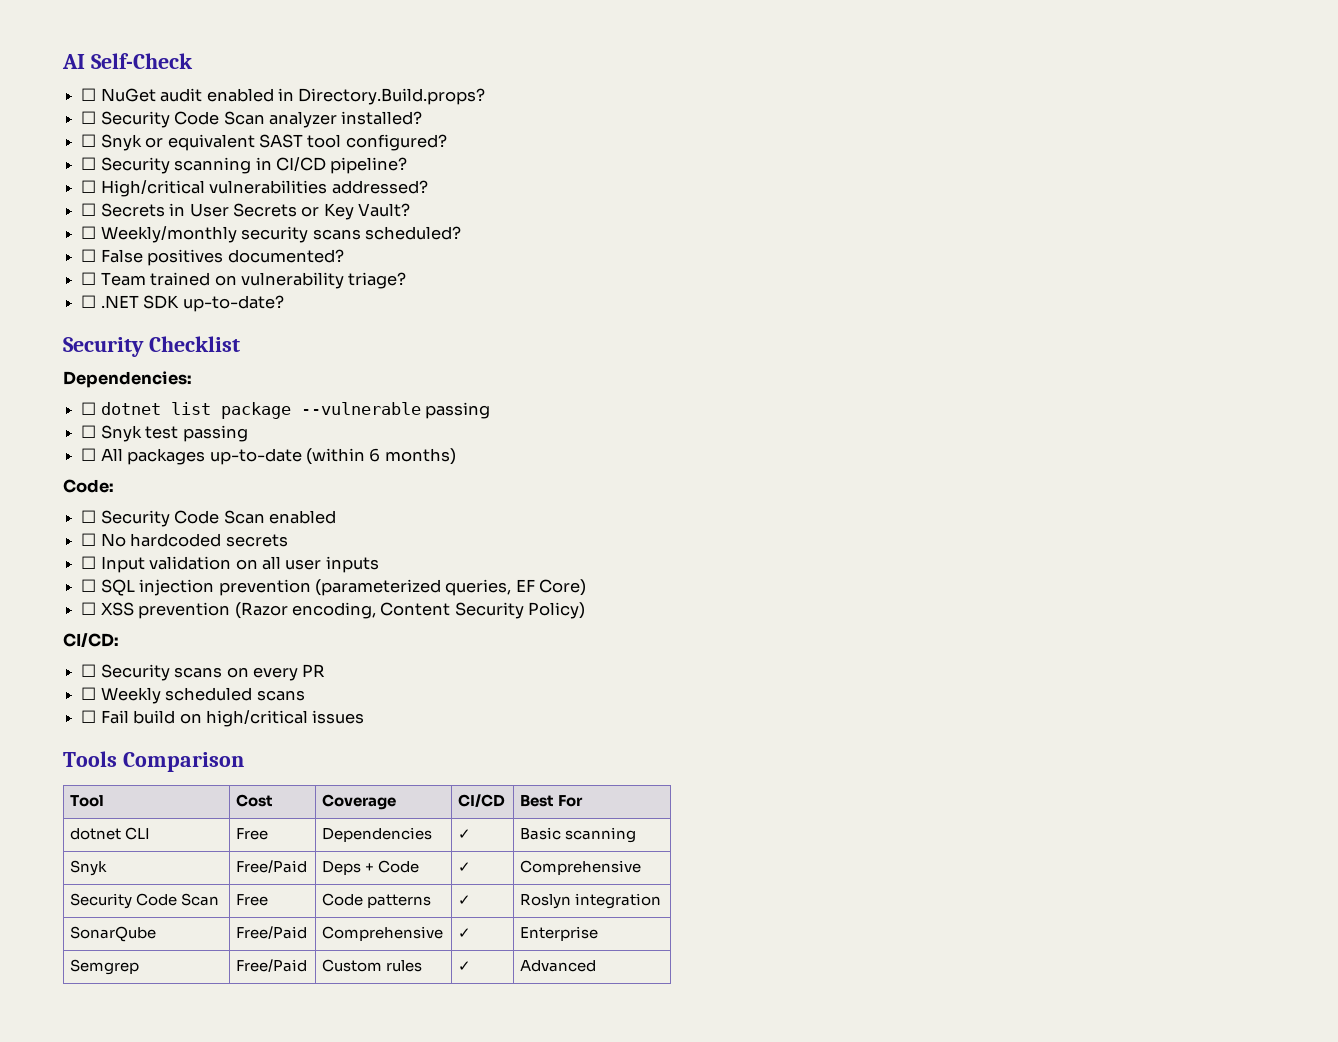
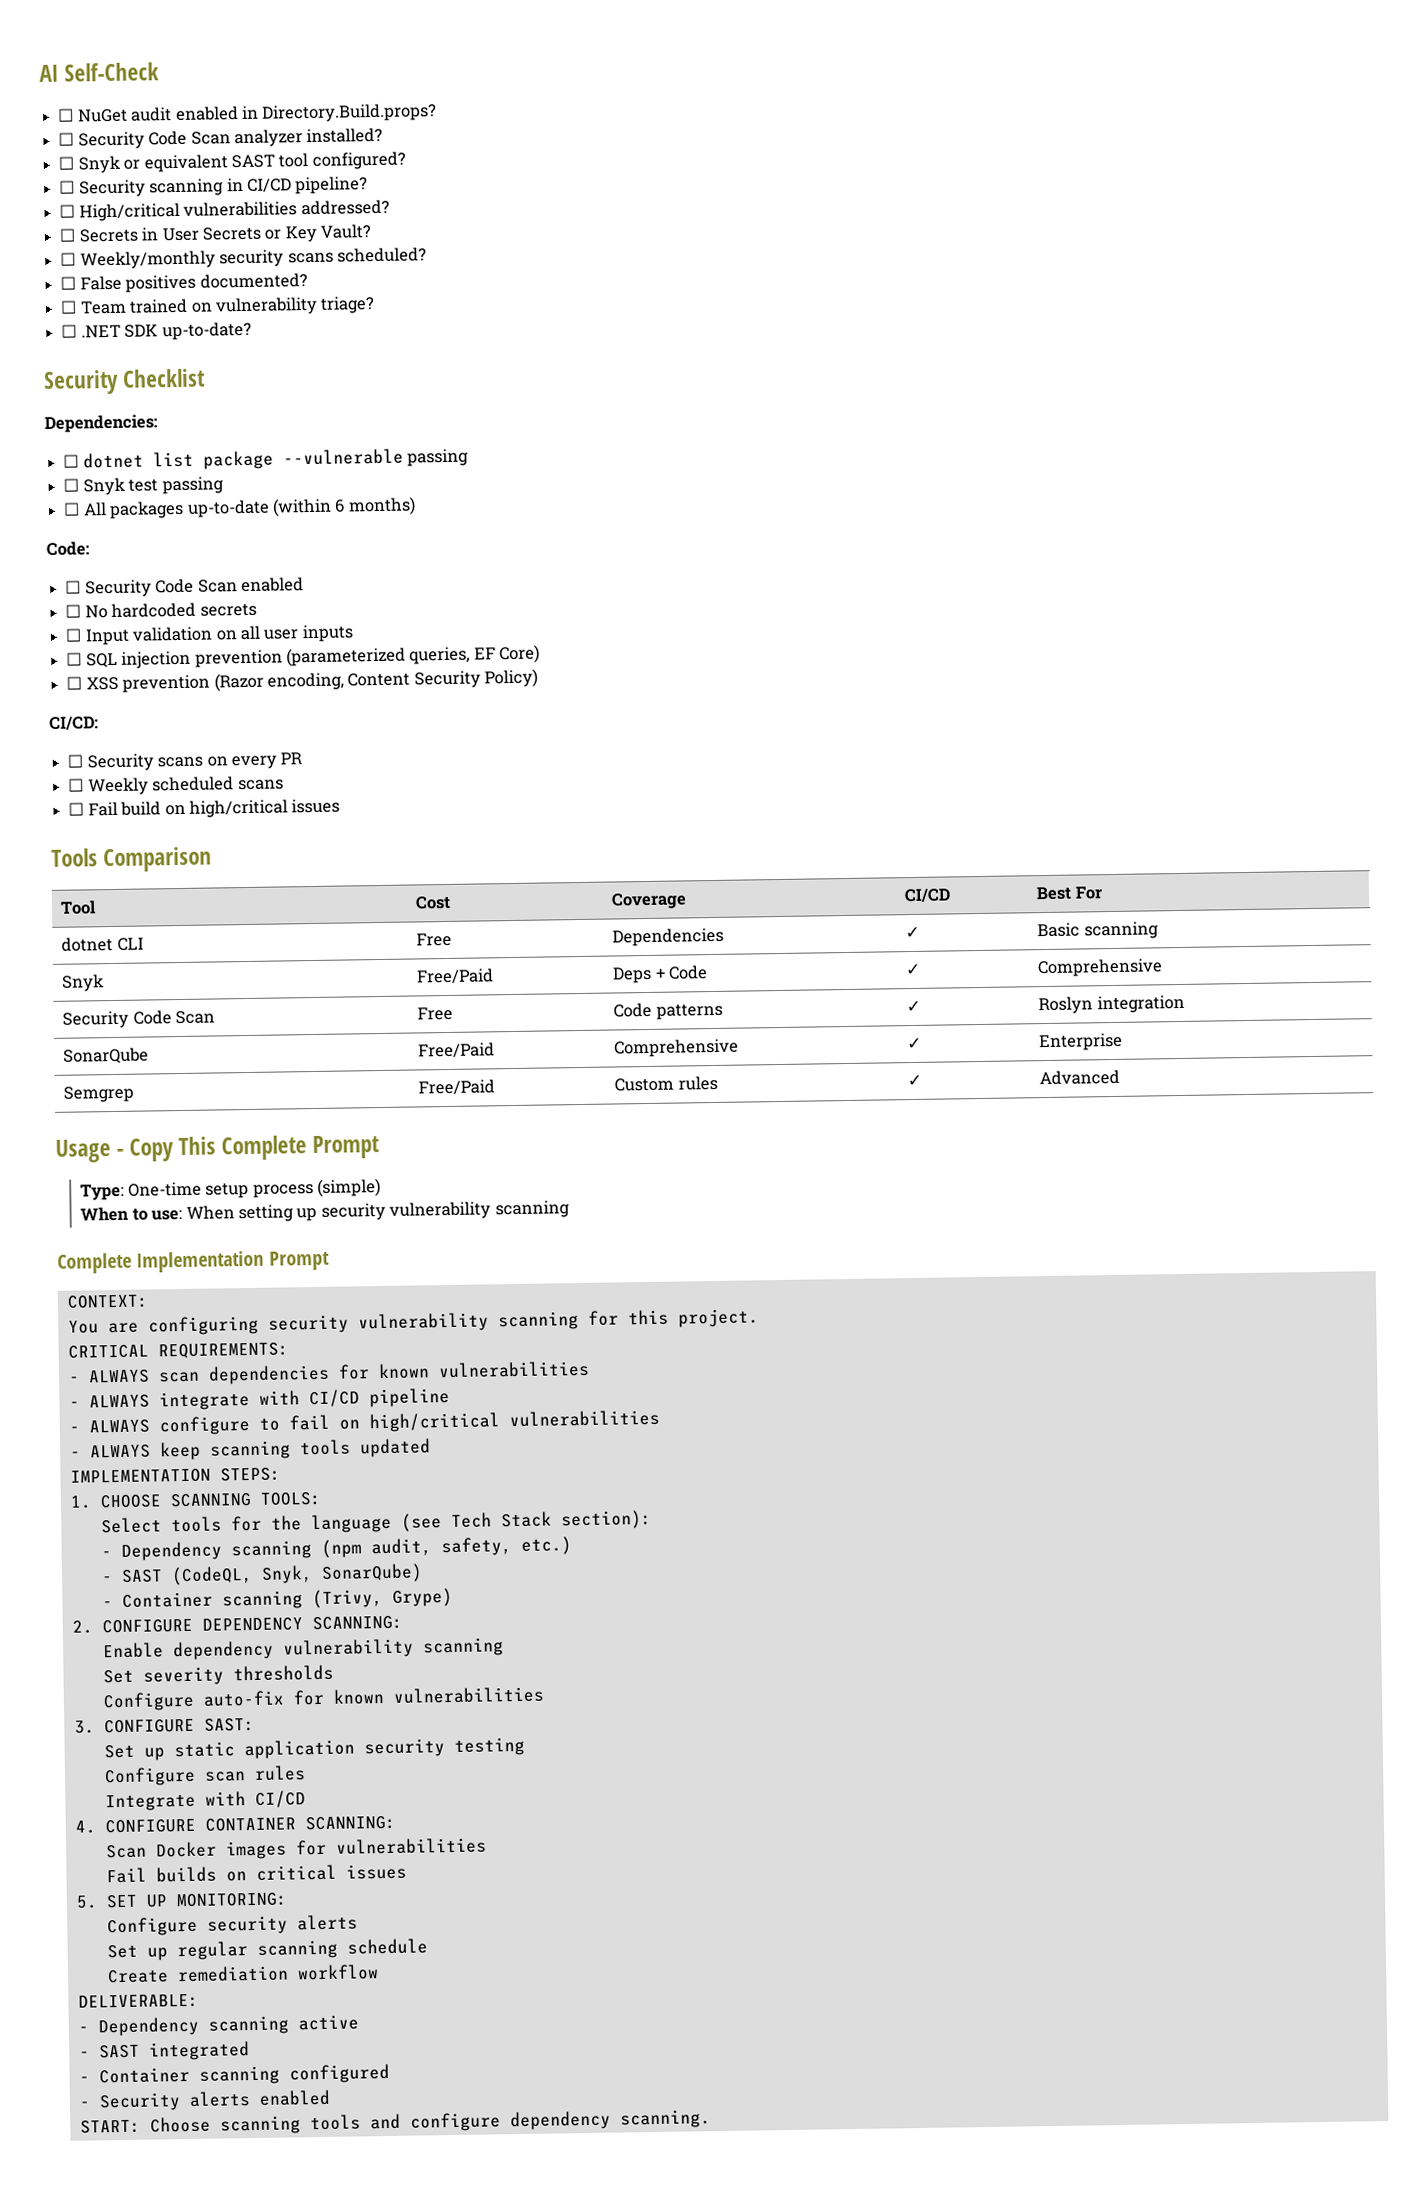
(596, 966) none -> [55,1135,380,1163] [80,1178,381,1201] [80,1200,570,1223] [57,1250,330,1274] [66,1294,149,1309] [67,1308,759,1336] [67,1342,289,1359] [68,1360,590,1385] [68,1388,450,1411] [68,1409,660,1436] [69,1438,431,1461] [69,1467,281,1484] [69,1491,322,1509] [100,1509,652,1534] [100,1536,572,1561] [101,1563,423,1586] [101,1587,453,1610] [71,1615,403,1634] [102,1637,504,1661] [102,1664,334,1686] [102,1686,544,1712] [73,1717,255,1734] [103,1736,525,1761] [103,1765,306,1787] [104,1790,306,1812] [74,1815,396,1834] [105,1837,487,1860] [105,1863,407,1884] [75,1892,288,1909] [106,1914,358,1937] [106,1938,428,1961] [106,1964,379,1984] [77,1993,199,2009] [77,2014,359,2037] [78,2041,250,2061] [78,2063,390,2085] [78,2089,331,2112] [79,2109,711,2135] // Usage - Copy This Complete Prompt // Type: One-time setup process (simple) // When to use: When setting up security vulnerability scanning // Complete Implementation Prompt // CONTEXT: // You are configuring security vulnerability scanning for this project. // CRITICAL REQUIREMENTS: // - ALWAYS scan dependencies for known vulnerabilities // - ALWAYS integrate with CI/CD pipeline // - ALWAYS configure to fail on high/critical vulnerabilities // - ALWAYS keep scanning tools updated // IMPLEMENTATION STEPS: // 1. CHOOSE SCANNING TOOLS: // Select tools for the language (see Tech Stack section): // - Dependency scanning (npm audit, safety, etc.) // - SAST (CodeQL, Snyk, SonarQube) // - Container scanning (Trivy, Grype) // 2. CONFIGURE DEPENDENCY SCANNING: // Enable dependency vulnerability scanning // Set severity thresholds // Configure auto-fix for known vulnerabilities // 3. CONFIGURE SAST: // Set up static application security testing // Configure scan rules // Integrate with CI/CD // 4. CONFIGURE CONTAINER SCANNING: // Scan Docker images for vulnerabilities // Fail builds on critical issues // 5. SET UP MONITORING: // Configure security alerts // Set up regular scanning schedule // Create remediation workflow // DELIVERABLE: // - Dependency scanning active // - SAST integrated // - Container scanning configured // - Security alerts enabled // START: Choose scanning tools and configure dependency scanning.

